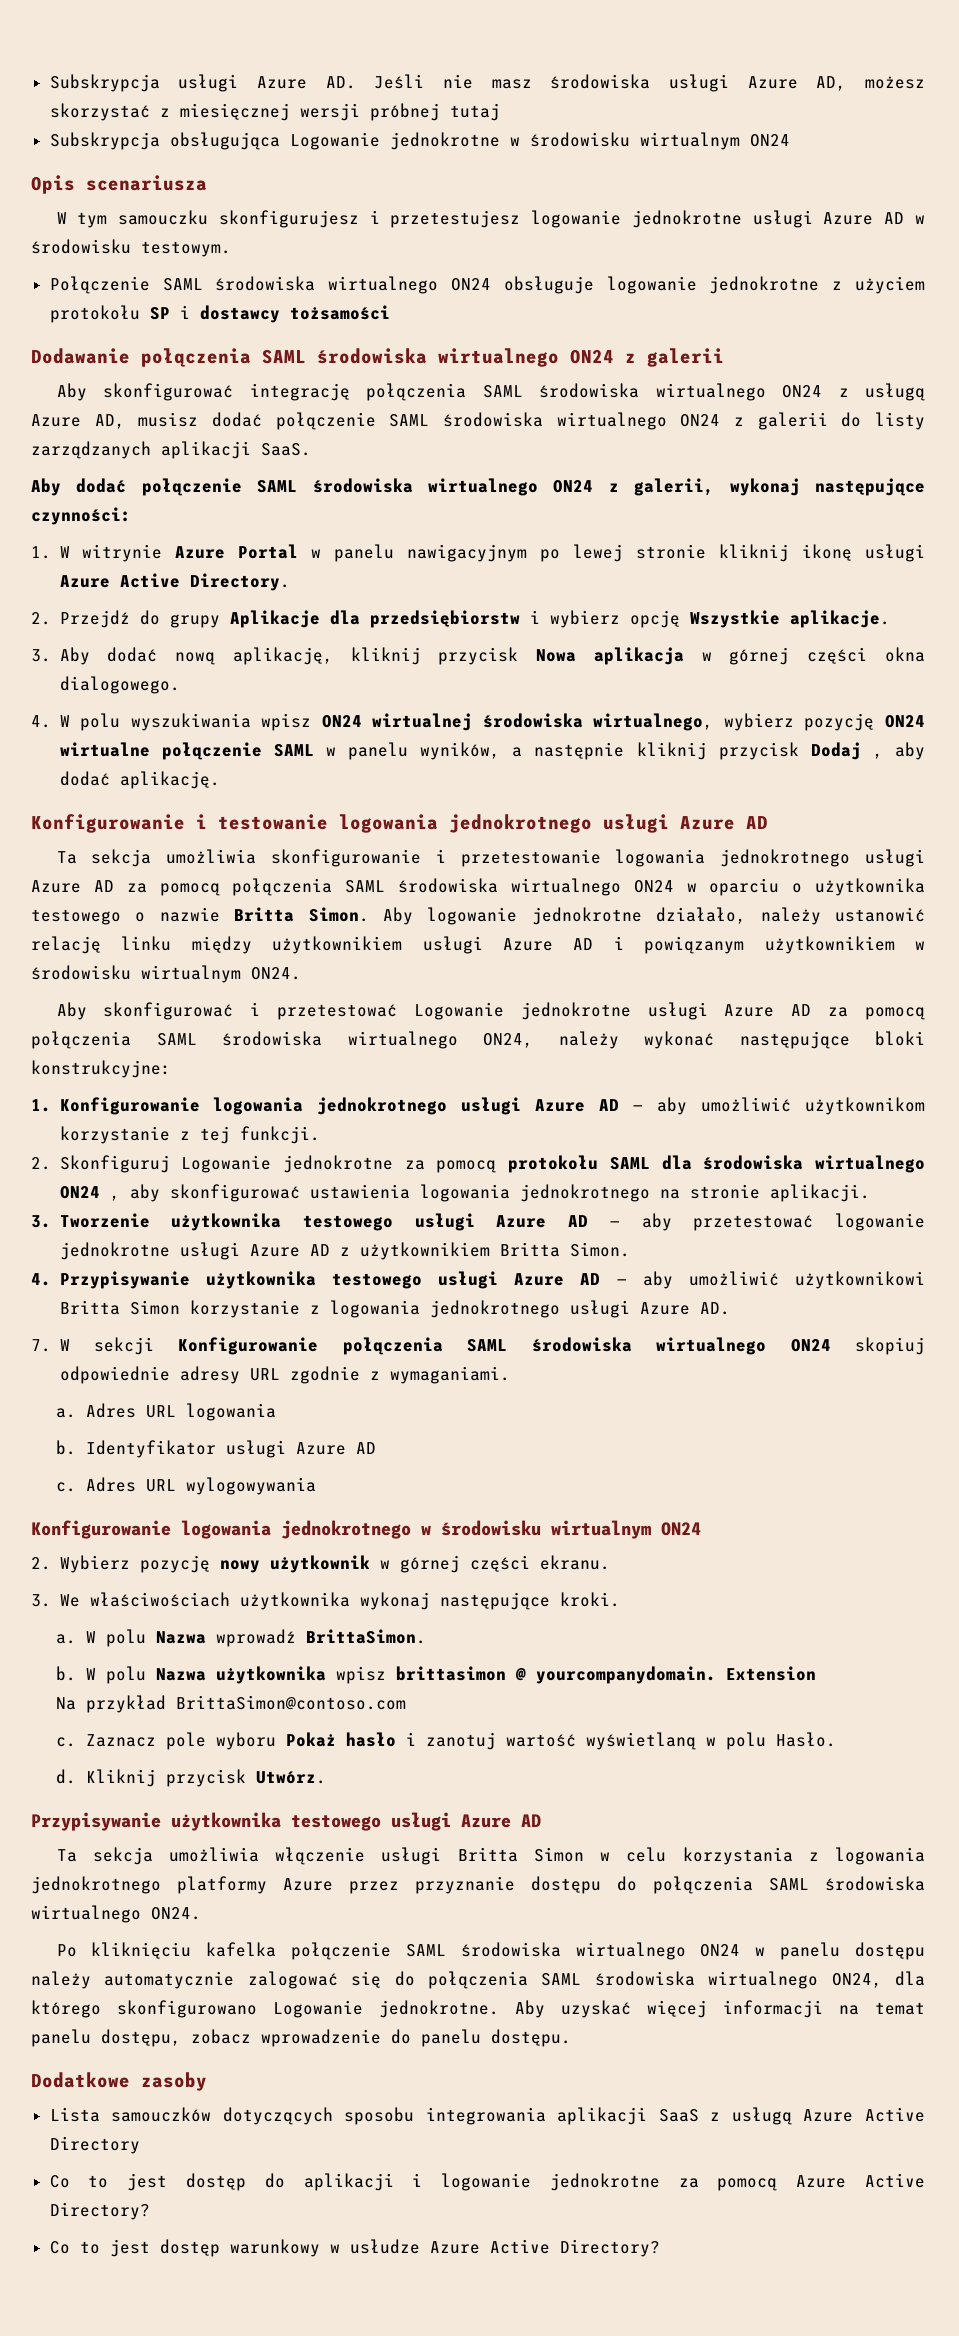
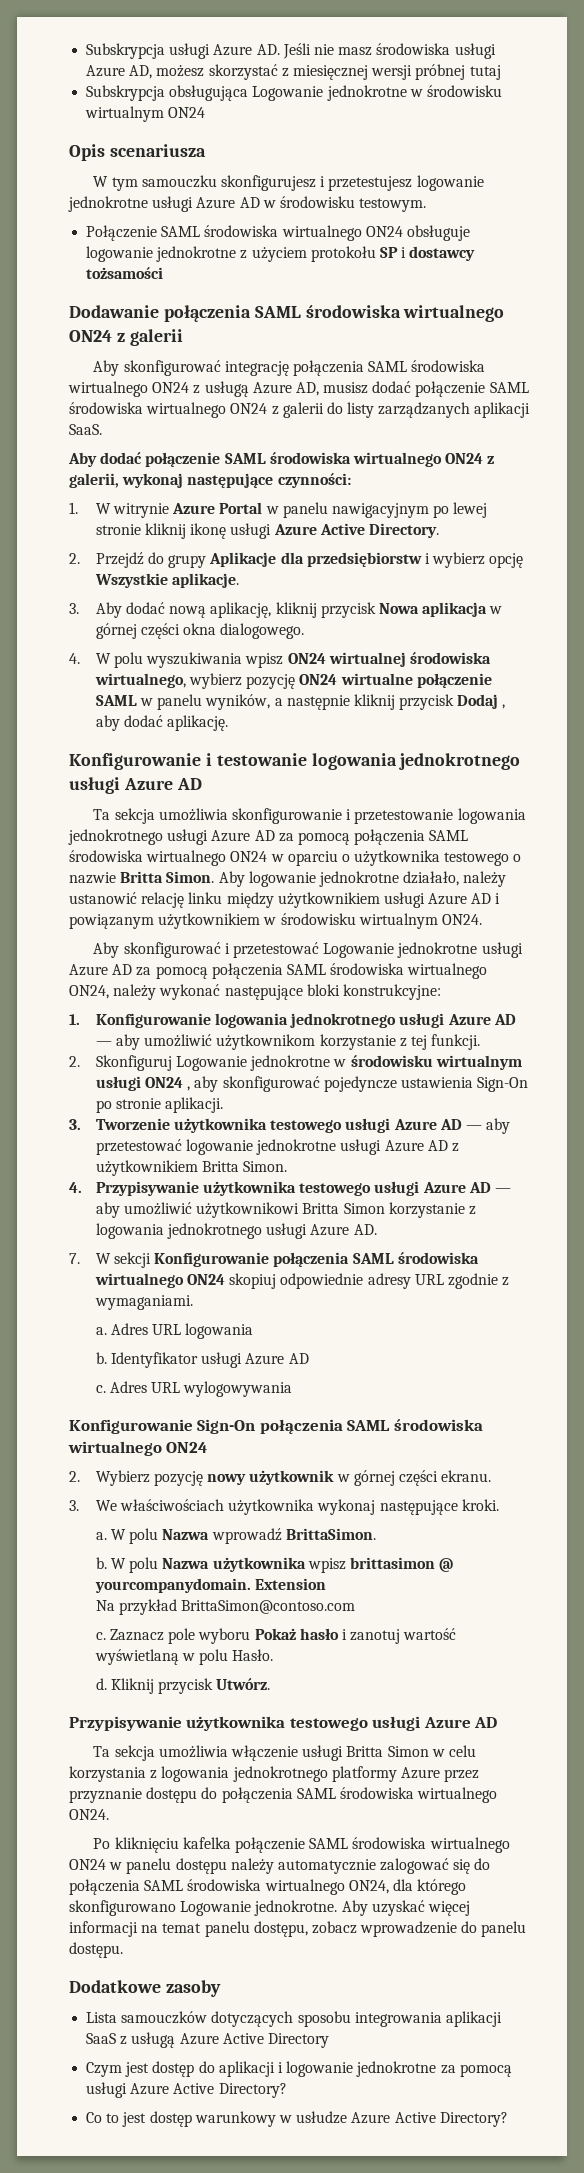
[404,1155,925,1173] [59,1184,680,1202] za pomocą protokołu SAML dla środowiska wirtualnego ON24 , aby skonfigurować ustawienia logowania jednokrotnego na -> [333,1055,522,1070] [95,1076,529,1092] [95,1100,112,1113] w środowisku wirtualnym usługi ON24 , aby skonfigurować pojedyncze ustawienia Sign-On po
[181,1520,651,1539] logowania jednokrotnego w środowisku wirtualnym -> [197,1419,483,1434] [68,1441,162,1456] Sign-On połączenia SAML środowiska wirtualnego
[49,2175,109,2188] Co to -> [86,2062,123,2077] Czym
(778, 2184) none -> [86,2082,128,2098] usługi

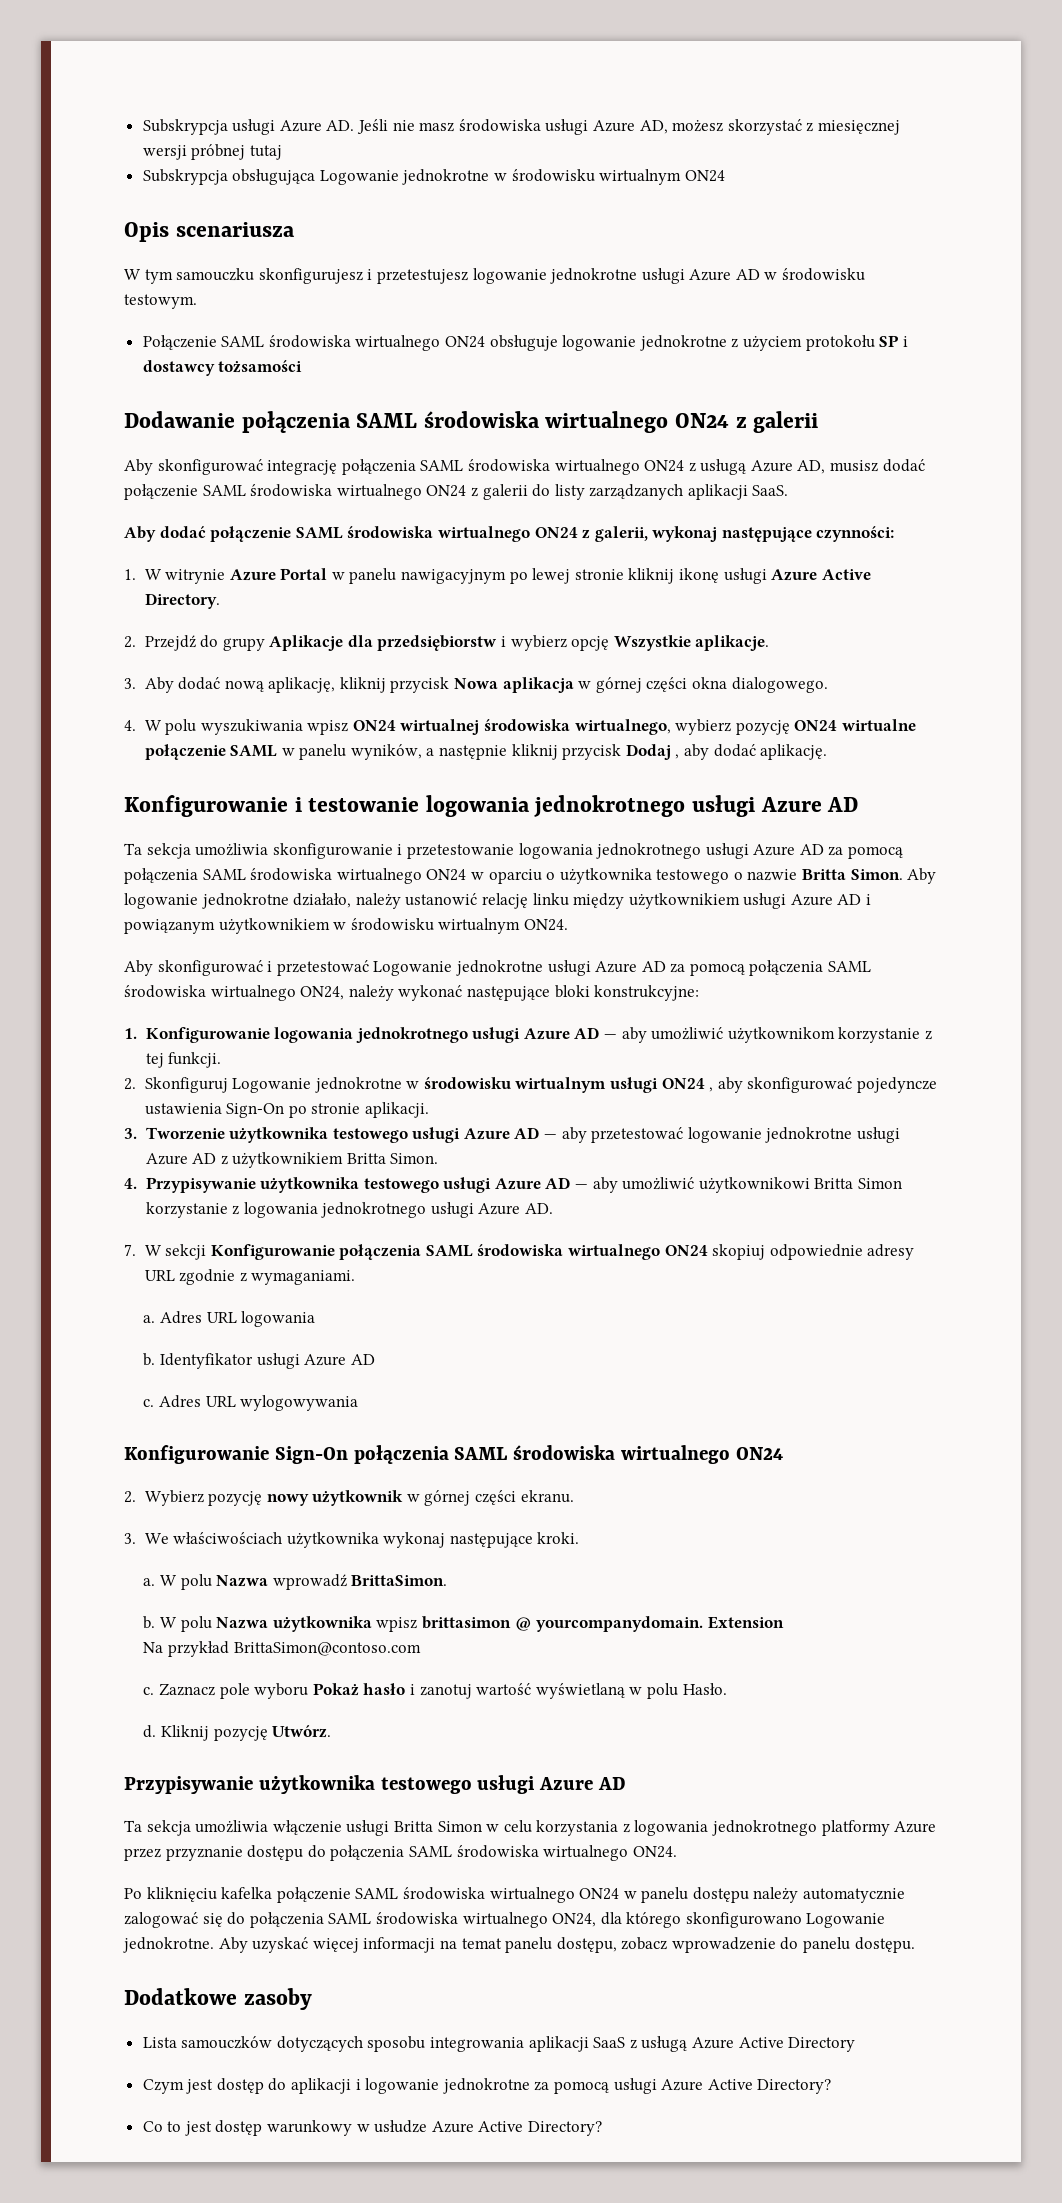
[158,1678,214,1694] przycisk -> [213,1726,268,1741] pozycję

